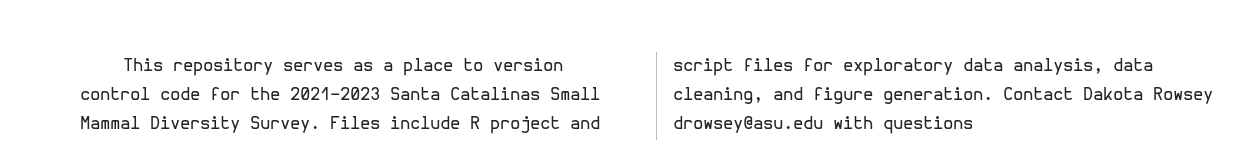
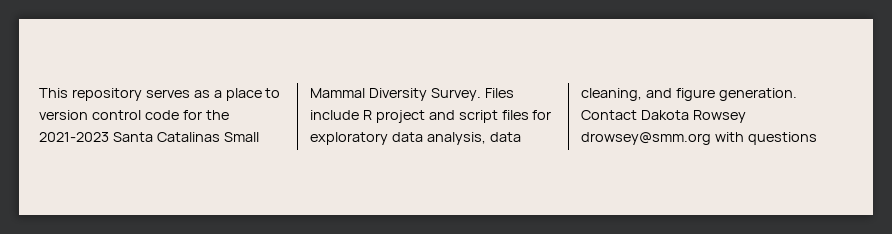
[673,116,823,133] drowsey@asu.edu -> [581,132,711,145] drowsey@smm.org

